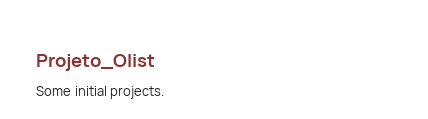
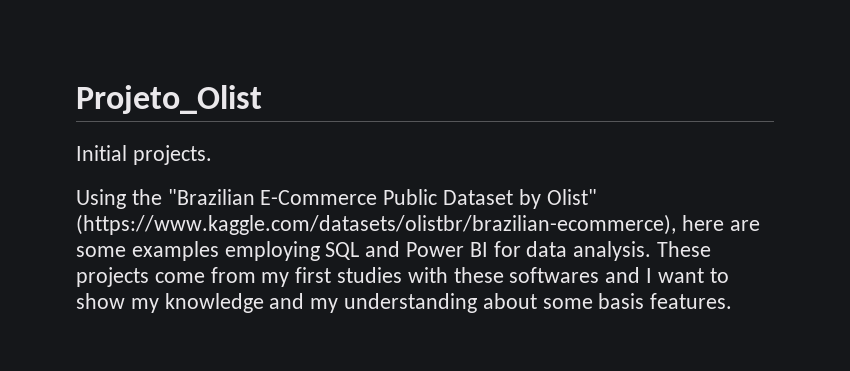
[36,86,107,96] Some initial -> [76,145,127,161] Initial
(165, 92) none -> [76,189,597,209] [76,214,760,235] [76,241,712,261] [76,267,729,287] [76,293,733,313] // Using the "Brazilian E-Commerce Public Dataset by Olist" (https://www.kaggle.com/datasets/olistbr/brazilian-ecommerce), here are some examples employing SQL and Power BI for data analysis. These projects come from my first studies with these softwares and I want to show my knowledge and my understanding about some basis features.

